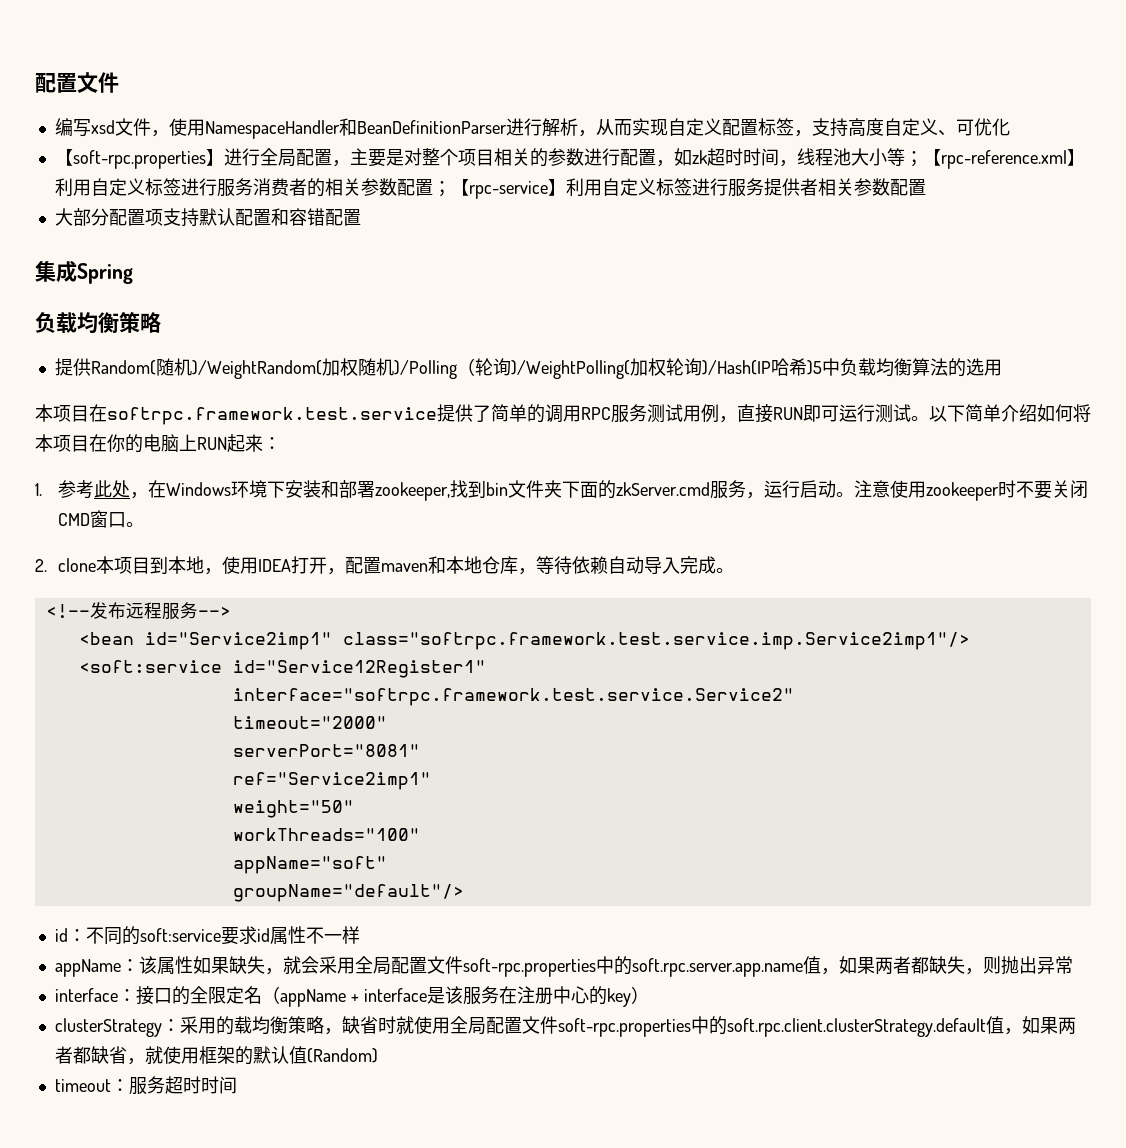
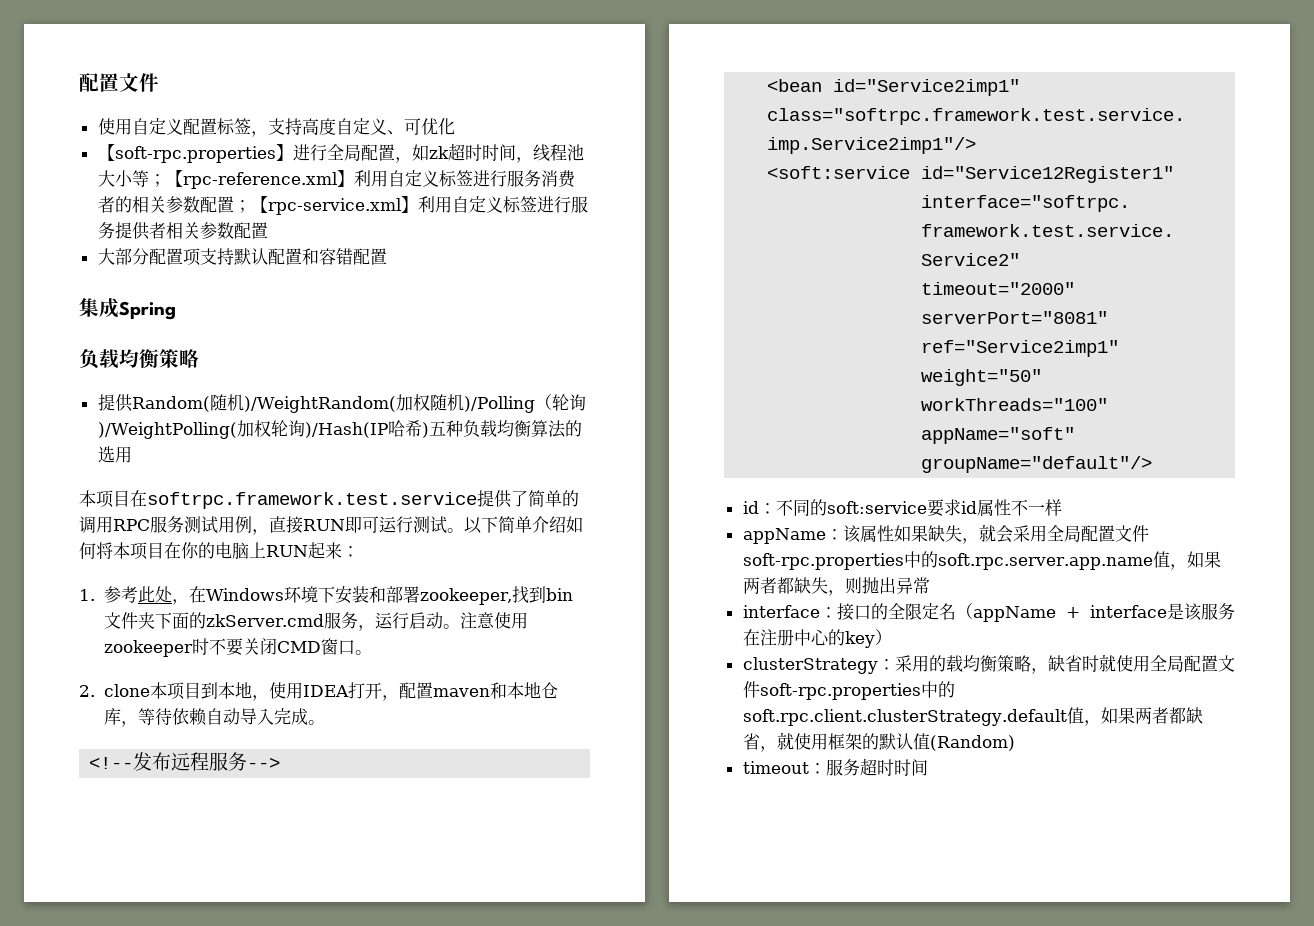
[54,118,668,139] 编写xsd文件，使用NamespaceHandler和BeanDefinitionParser进行解析，从而实现 -> [97,118,132,135] 使用
[349,148,674,167] 主要是对整个项目相关的参数进行配置， -> (412, 160) none
[468,181,548,199] rpc-service -> [267,198,401,215] rpc-service.xml
[806,358,840,376] )5中 -> [421,420,463,438] )五种

